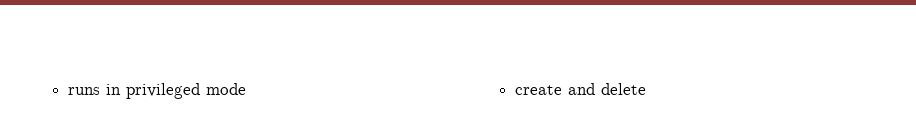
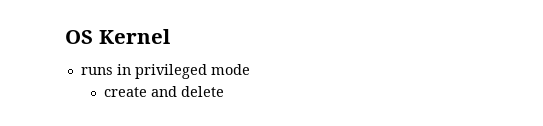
(68, 91) none -> [65,29,170,44] OS Kernel //

